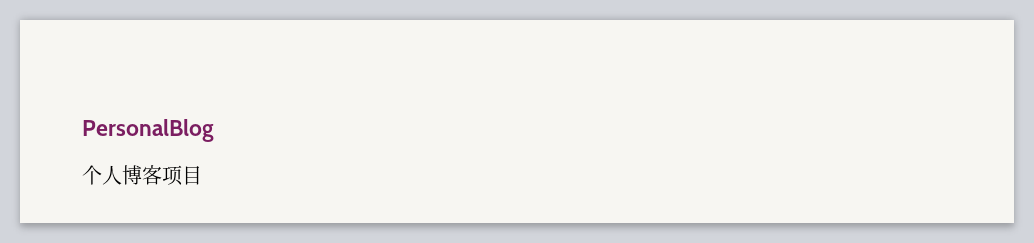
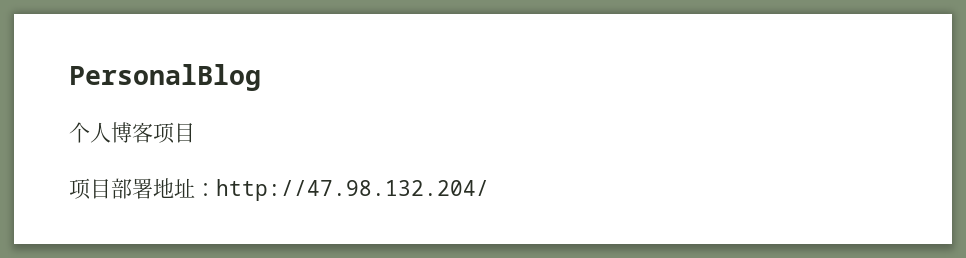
(202, 175) none -> [69,178,489,201] // 项目部署地址：http://47.98.132.204/

